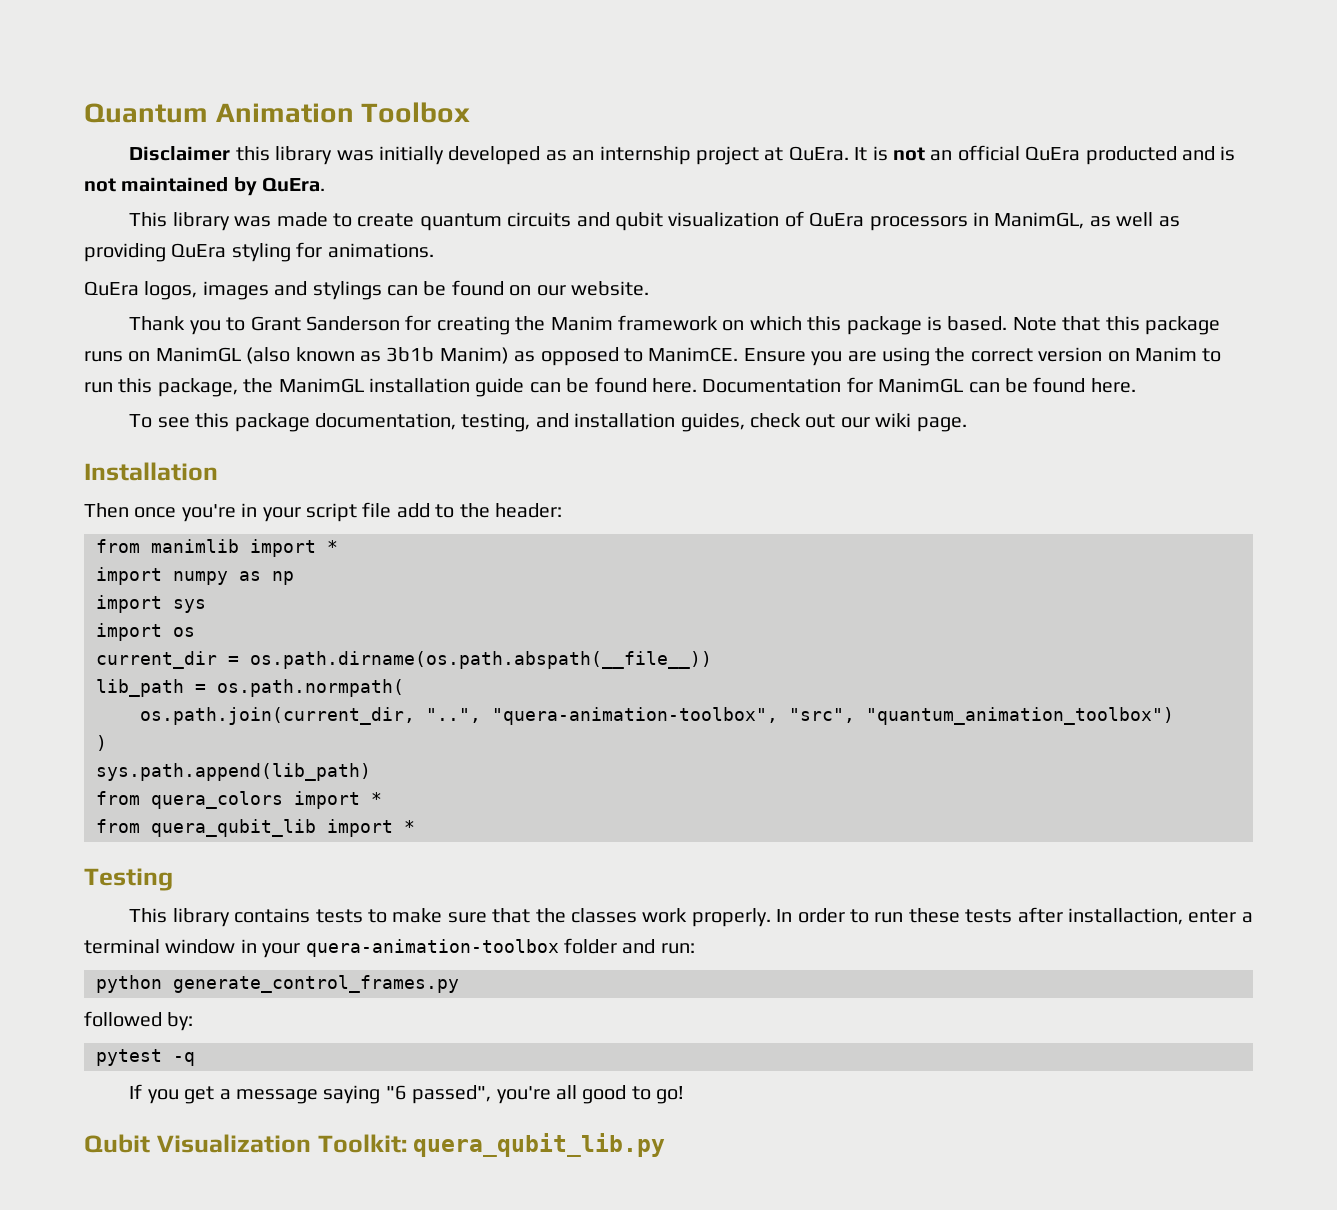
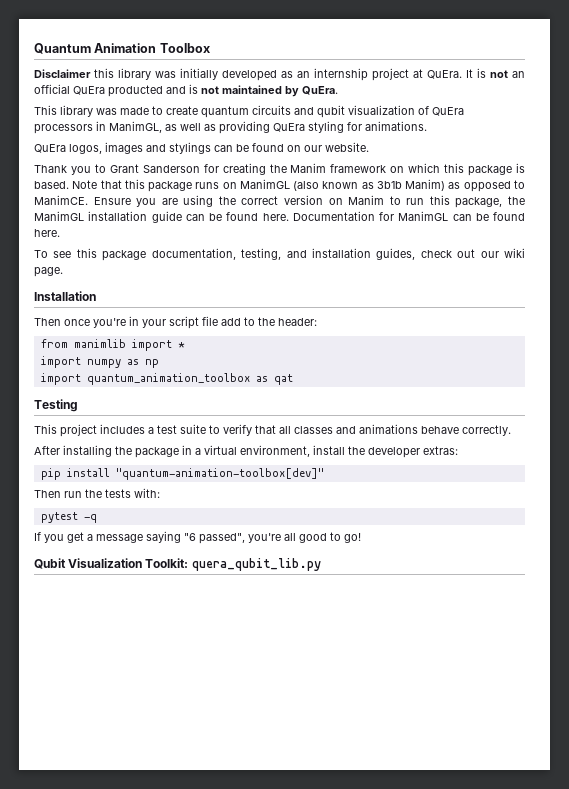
[173,599,206,613] [96,623,195,641] [96,651,712,669] [96,679,404,697] [140,707,1174,725] [96,735,107,751] [96,763,371,781] [96,791,382,809] [96,819,415,837] [84,868,173,891] [129,907,1253,927] [84,938,695,958] [96,975,459,993] [84,1011,194,1031] sys // import os // current_dir = os.path.dirname(os.path.abspath(__file__)) // lib_path = os.path.normpath( // os.path.join(current_dir, "..", "quera-animation-toolbox", "src", "quantum_animation_toolbox") // ) // sys.path.append(lib_path) // from quera_colors import * // from quera_qubit_lib import * // Testing // This library contains tests to make sure that the classes work properly. In order to run these tests after installaction, enter a terminal window in your quera-animation-toolbox folder and run: // python generate_control_frames.py // followed by: -> [86,373,293,385] [34,399,78,412] [34,424,511,437] [34,445,458,458] [40,468,324,480] [34,488,160,498] quantum_animation_toolbox as qat // Testing // This project includes a test suite to verify that all classes and animations behave correctly. // After installing the package in a virtual environment, install the developer extras: // pip install "quantum-animation-toolbox[dev]" // Then run the tests with:

